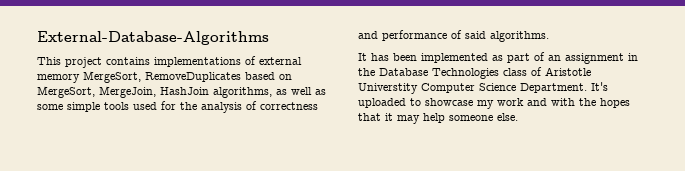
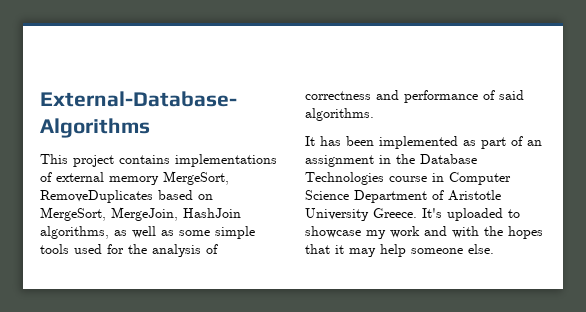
[503,67,591,76] [358,83,587,94] class of Aristotle Universtity Computer Science Department. -> [389,172,511,185] [305,190,501,203] [305,208,417,221] course in Computer Science Department of Aristotle University Greece.

